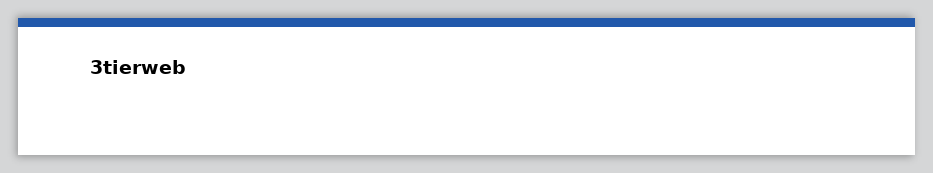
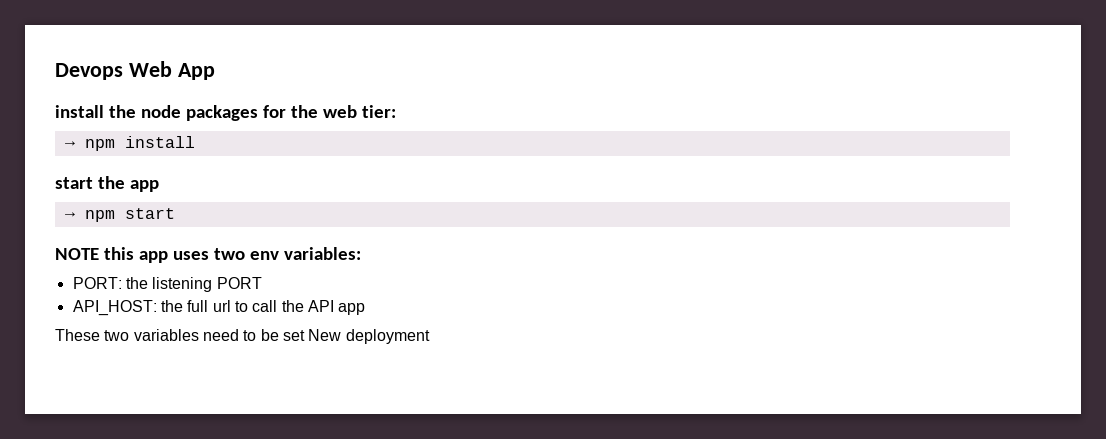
[90,60,186,74] 3tierweb -> [55,61,215,80] [55,105,396,121] [64,136,195,151] [55,176,159,192] [64,208,175,222] [55,247,361,263] [72,277,262,292] [72,300,366,316] [55,329,430,344] Devops Web App // install the node packages for the web tier: // → npm install // start the app // → npm start // NOTE this app uses two env variables: // PORT: the listening PORT // API_HOST: the full url to call the API app // These two variables need to be set New deployment

